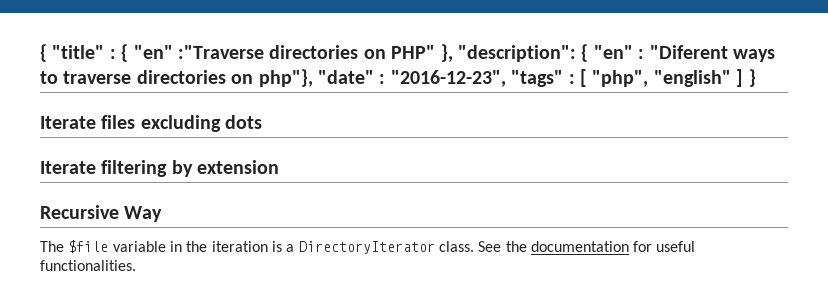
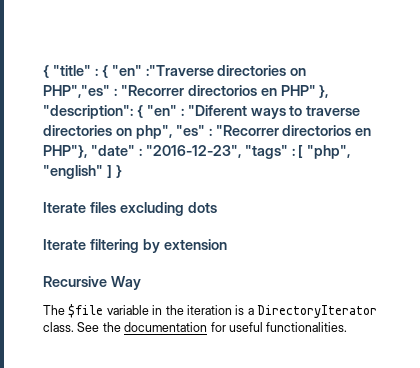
(386, 54) none -> [43,85,277,98] PHP","es" : "Recorrer directorios en
[258,69,313,87] php"}, -> [135,125,372,139] [43,145,87,158] php", "es" : "Recorrer directorios en PHP"},

